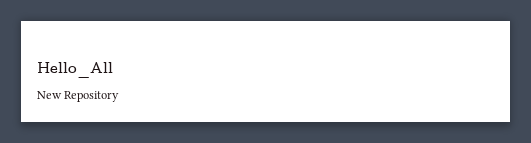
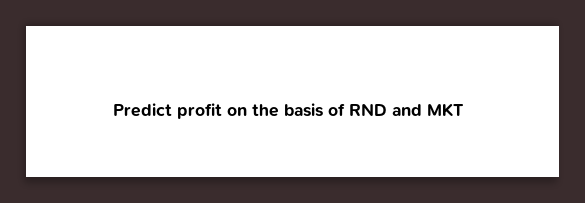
[37,62,113,78] [37,91,120,102] Hello_All // New Repository -> [113,103,464,119] Predict profit on the basis of RND and MKT

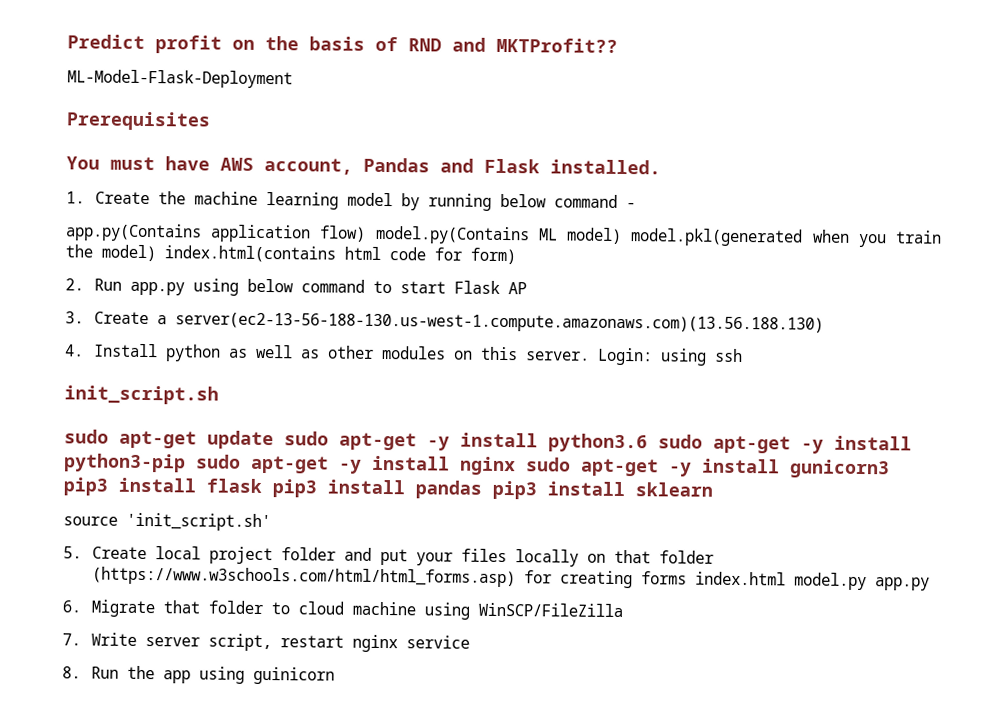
[427,103,464,117] MKT -> [496,37,618,53] [67,69,293,89] [66,111,211,131] [66,156,661,175] [66,191,637,211] [65,223,942,248] [65,244,516,265] [65,278,528,296] [65,311,825,334] [65,343,744,366] [64,385,219,405] [64,429,912,454] [64,453,890,479] [63,477,713,500] [63,512,271,532] [63,546,715,567] [92,566,931,591] [62,599,624,620] [62,632,471,653] [62,665,336,685] MKTProfit?? // ML-Model-Flask-Deployment // Prerequisites // You must have AWS account, Pandas and Flask installed. // 1. Create the machine learning model by running below command - // app.py(Contains application flow) model.py(Contains ML model) model.pkl(generated when you train the model) index.html(contains html code for form) // 2. Run app.py using below command to start Flask AP // 3. Create a server(ec2-13-56-188-130.us-west-1.compute.amazonaws.com)(13.56.188.130) // 4. Install python as well as other modules on this server. Login: using ssh // init_script.sh // sudo apt-get update sudo apt-get -y install python3.6 sudo apt-get -y install python3-pip sudo apt-get -y install nginx sudo apt-get -y install gunicorn3 pip3 install flask pip3 install pandas pip3 install sklearn // source 'init_script.sh' // 5. Create local project folder and put your files locally on that folder (https://www.w3schools.com/html/html_forms.asp) for creating forms index.html model.py app.py // 6. Migrate that folder to cloud machine using WinSCP/FileZilla // 7. Write server script, restart nginx service // 8. Run the app using guinicorn

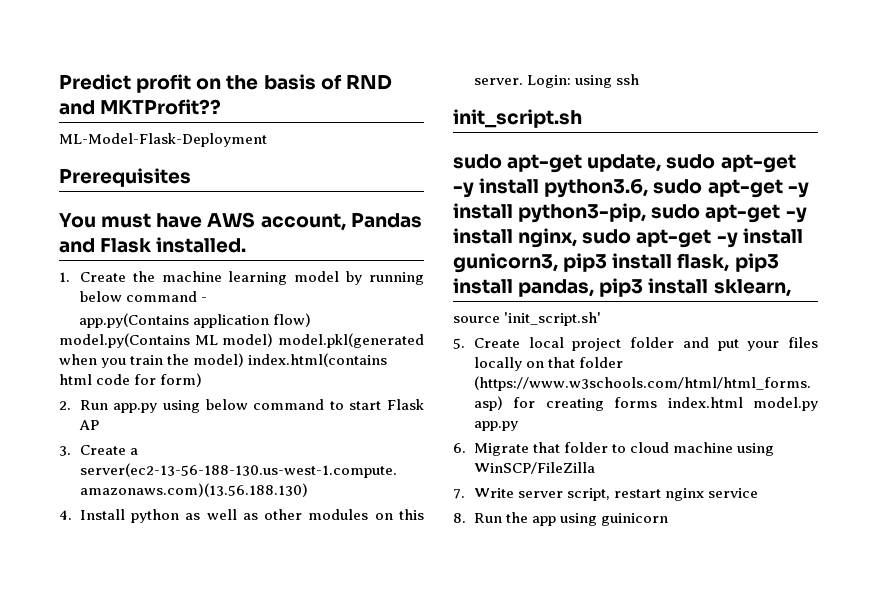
[207,430,912,454] [64,453,890,479] [63,477,713,500] update sudo apt-get -y install python3.6 sudo apt-get -y install python3-pip sudo apt-get -y install nginx sudo apt-get -y install gunicorn3 pip3 install flask pip3 install pandas pip3 install sklearn -> [587,154,796,173] [453,178,809,198] [453,203,807,223] [453,228,803,248] [453,253,779,273] [453,278,791,297] update, sudo apt-get -y install python3.6, sudo apt-get -y install python3-pip, sudo apt-get -y install nginx, sudo apt-get -y install gunicorn3, pip3 install flask, pip3 install pandas, pip3 install sklearn,

